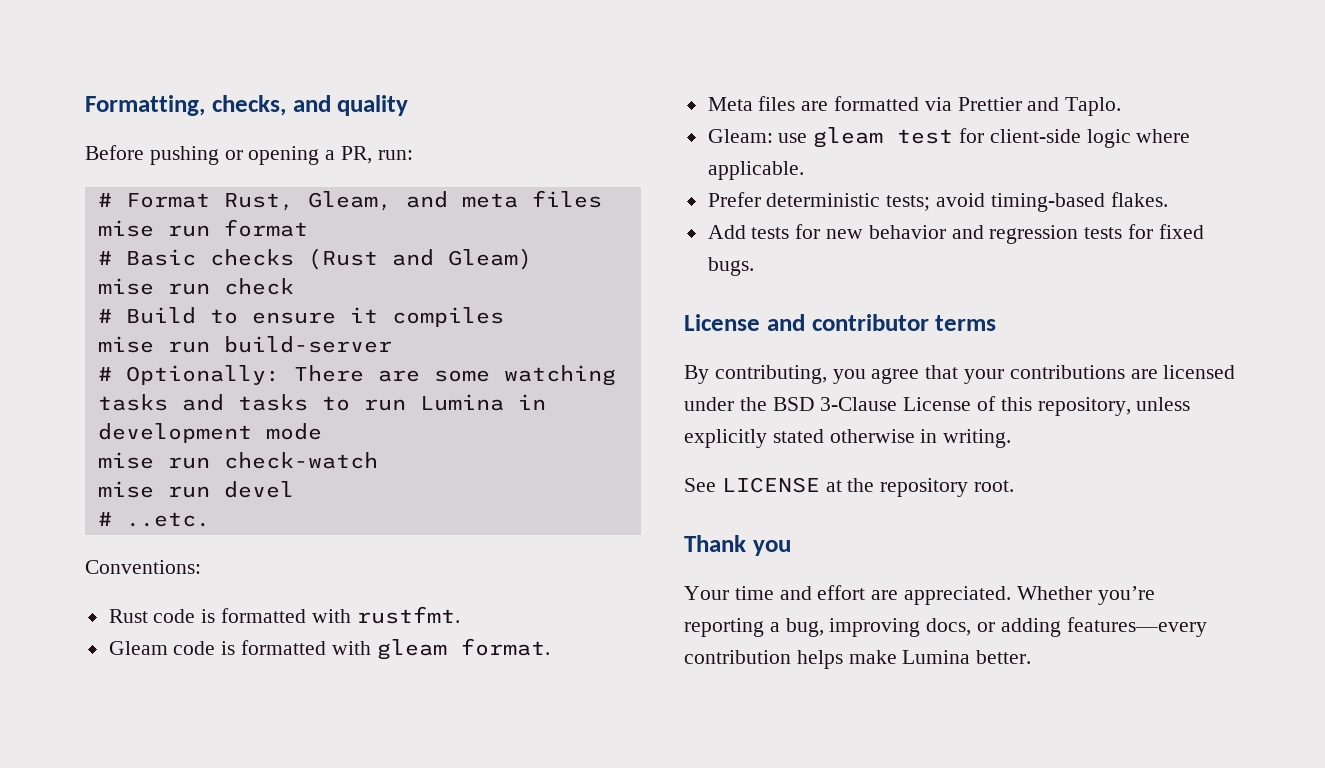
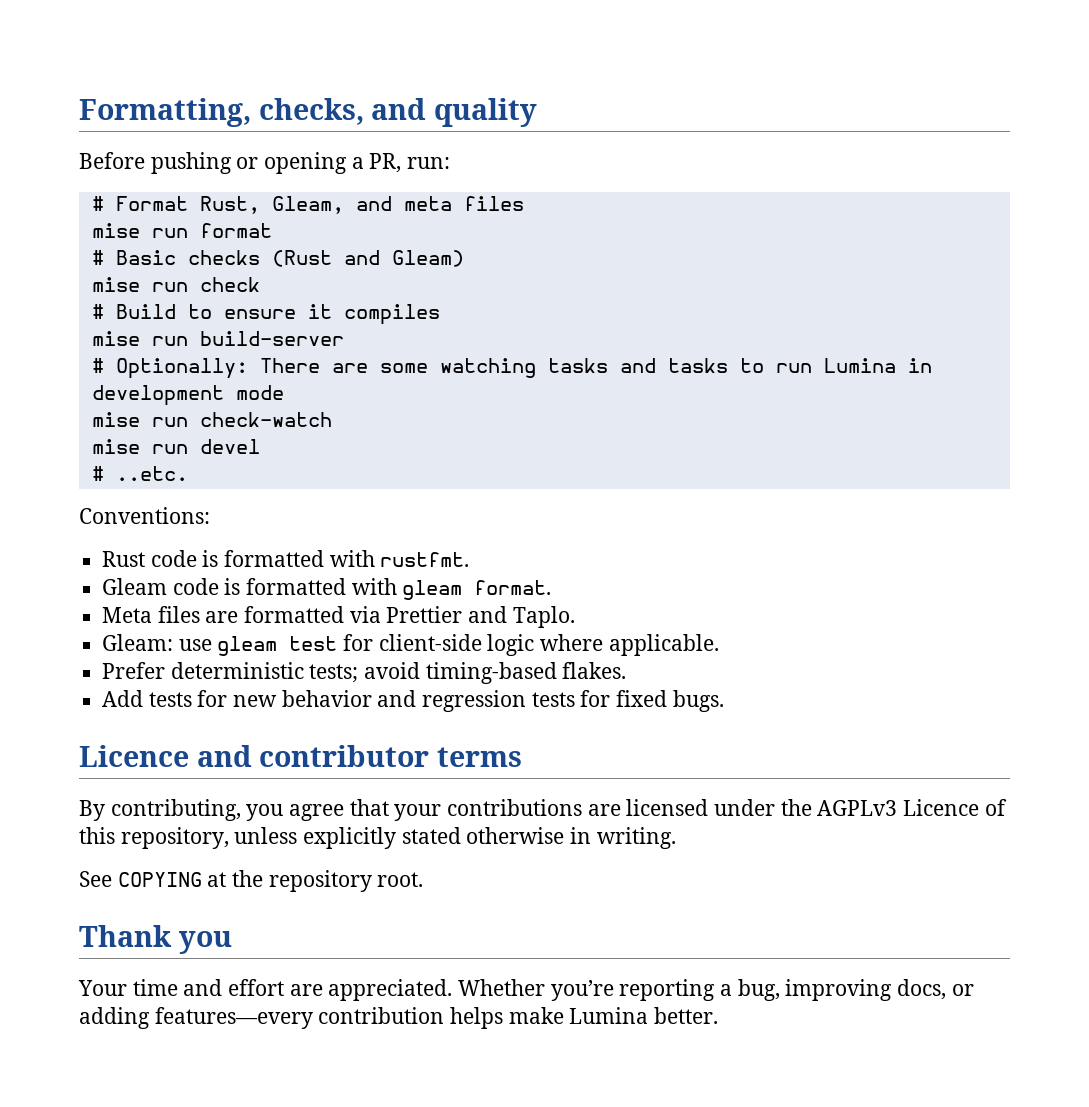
[684,314,760,331] License -> [79,745,189,767] Licence
[772,397,972,411] BSD 3-Clause License -> [817,799,980,816] AGPLv3 Licence
[721,477,820,493] LICENSE -> [117,872,202,887] COPYING

